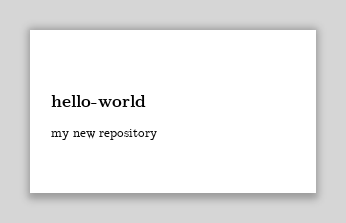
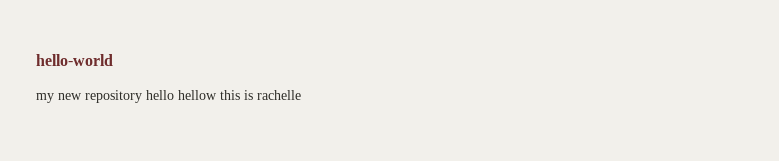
(157, 134) none -> [146,90,301,100] hello hellow this is rachelle

